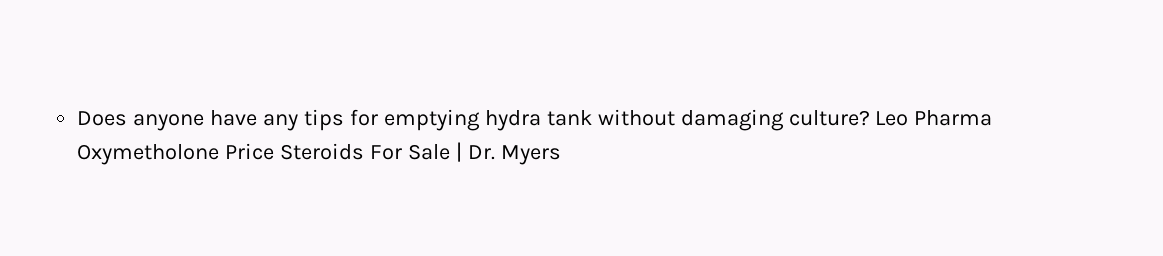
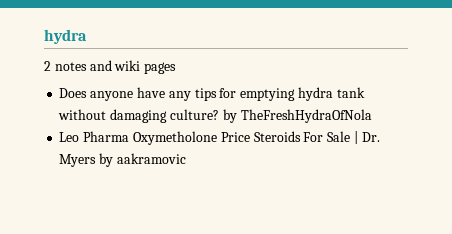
(77, 118) none -> [44,29,87,44] [44,60,177,74] hydra // 2 notes and wiki pages //
(870, 118) none -> [222,109,372,123] by TheFreshHydraOfNola //
(561, 155) none -> [99,153,186,167] by aakramovic

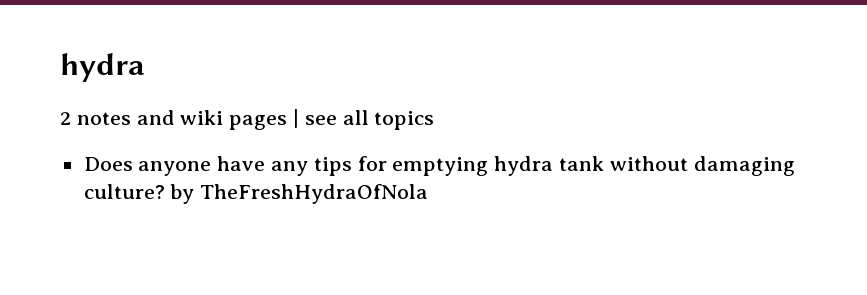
(177, 68) none -> [293,109,435,130] | see all topics
[59,131,380,145] [59,153,186,167] // Leo Pharma Oxymetholone Price Steroids For Sale | Dr. Myers by aakramovic -> (429, 194) none

